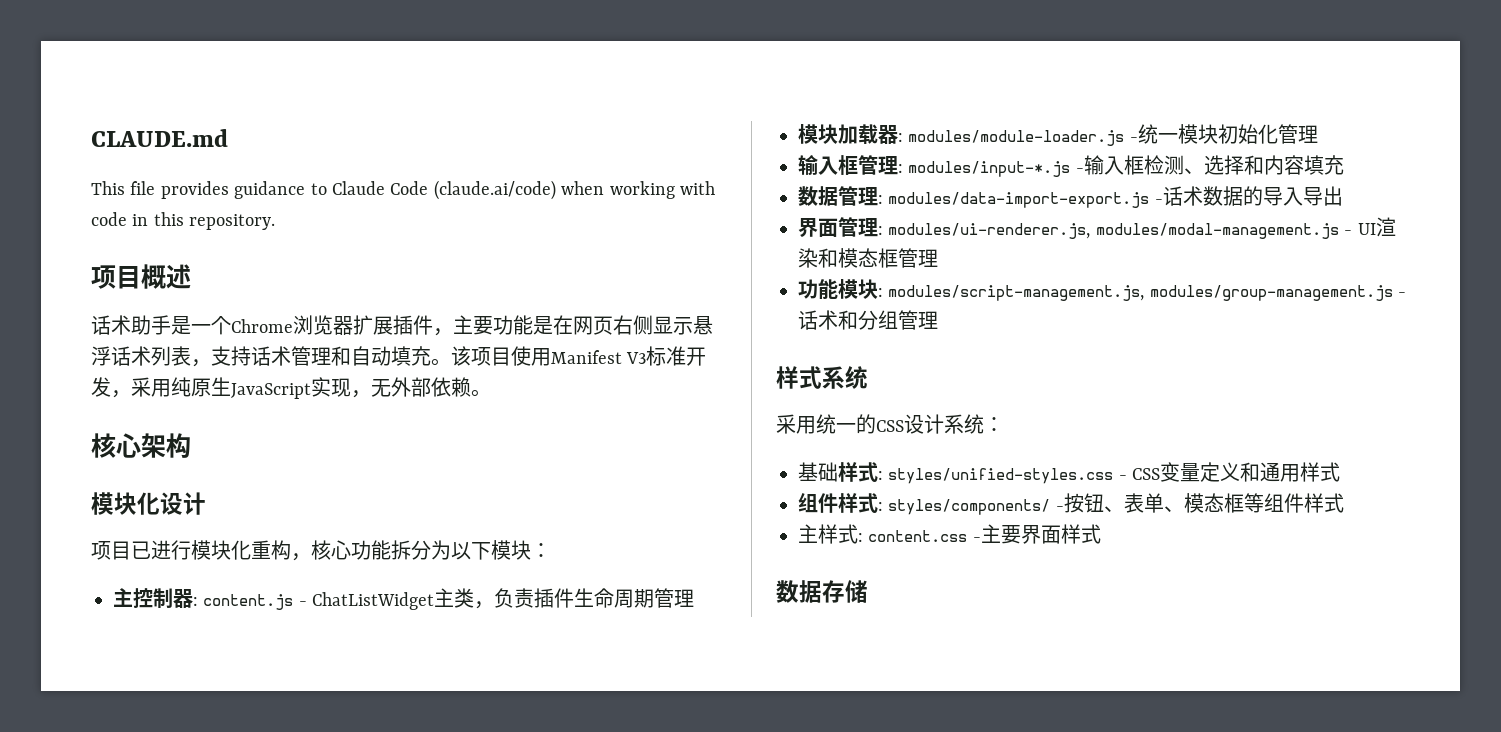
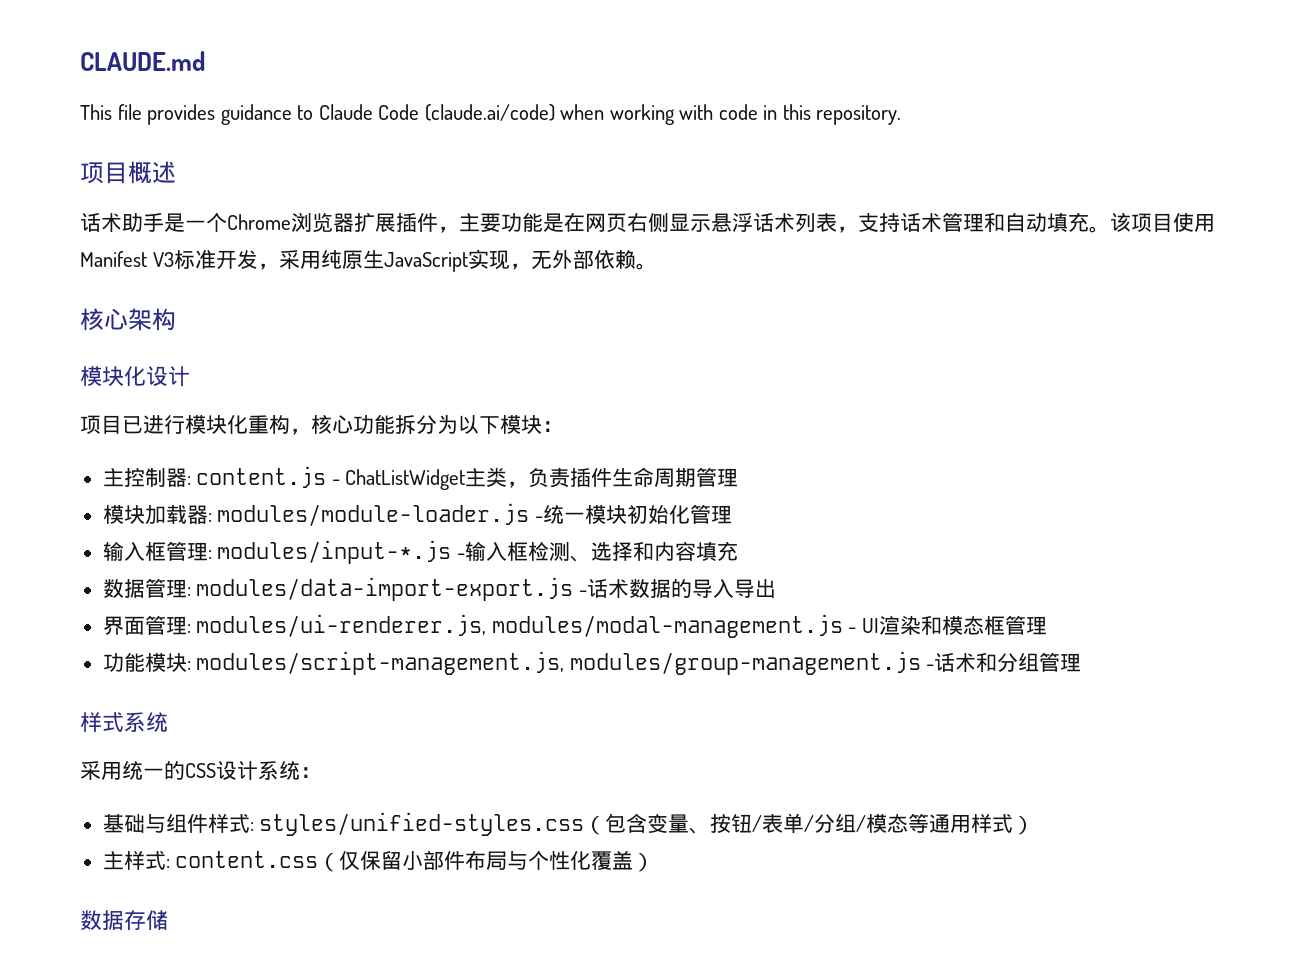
[838,462,1341,484] [798,493,1344,515] 样式: styles/unified-styles.css - CSS变量定义和通用样式 // 组件样式: styles/components/ -按钮、表单、模态框等组件样式 -> [144,812,1035,836] 与组件样式: styles/unified-styles.css（包含变量、按钮/表单/分组/模态等通用样式）
[972,524,1101,544] -主要界面样式 -> [318,850,655,872] （仅保留小部件布局与个性化覆盖）

